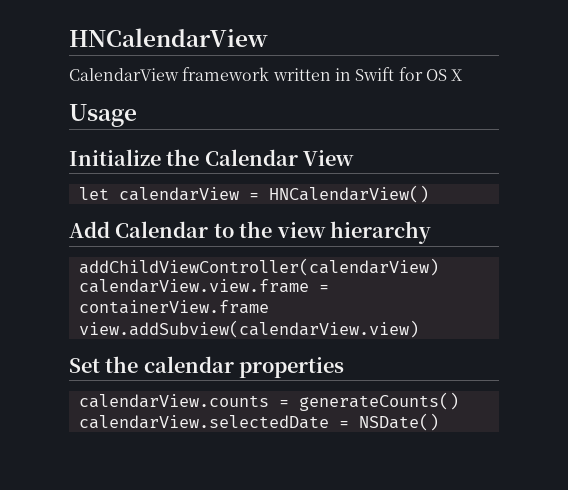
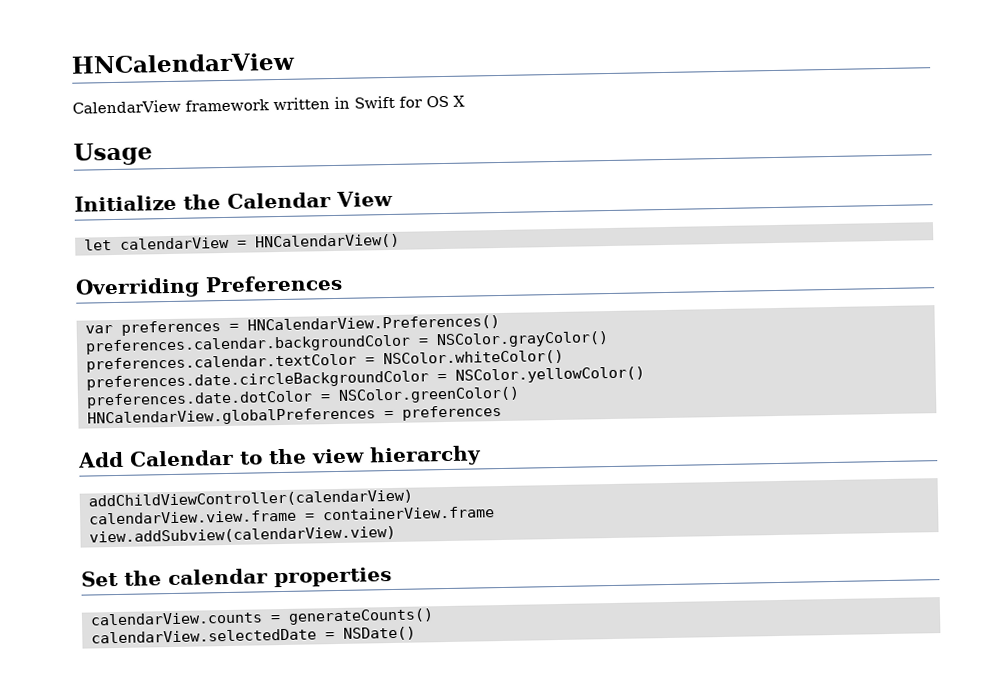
(429, 194) none -> [75,274,343,299] [84,315,500,336] [84,331,609,355] [85,349,564,373] [85,366,645,391] [85,386,520,409] [86,404,502,427] // Overriding Preferences // var preferences = HNCalendarView.Preferences() // preferences.calendar.backgroundColor = NSColor.grayColor() // preferences.calendar.textColor = NSColor.whiteColor() // preferences.date.circleBackgroundColor = NSColor.yellowColor() // preferences.date.dotColor = NSColor.greenColor() // HNCalendarView.globalPreferences = preferences

